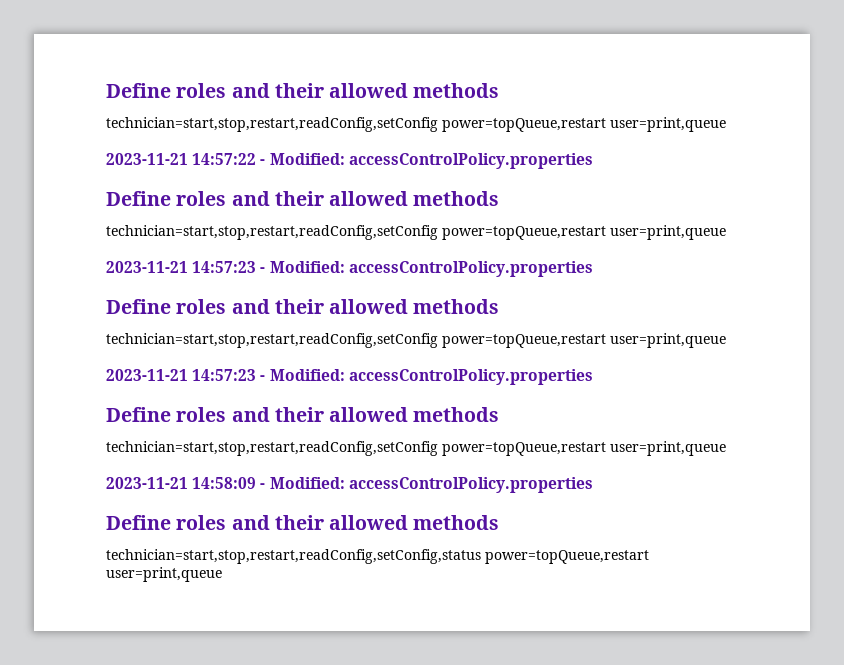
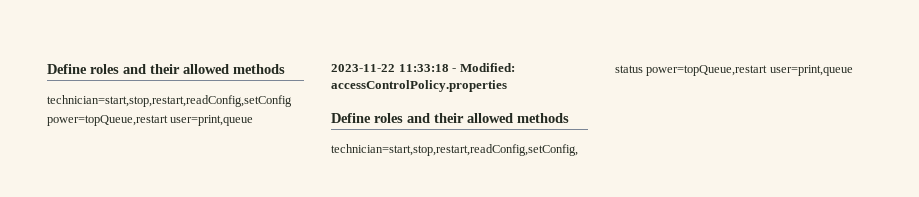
[106,83,500,98] [106,117,726,132] [106,153,593,169] [106,191,500,206] [106,225,726,240] [106,261,593,277] [106,299,500,314] [106,333,726,348] [106,369,593,385] [106,407,500,422] [106,441,726,456] [106,477,257,489] Define roles and their allowed methods // technician=start,stop,restart,readConfig,setConfig power=topQueue,restart user=print,queue // 2023-11-21 14:57:22 - Modified: accessControlPolicy.properties // Define roles and their allowed methods // technician=start,stop,restart,readConfig,setConfig power=topQueue,restart user=print,queue // 2023-11-21 14:57:23 - Modified: accessControlPolicy.properties // Define roles and their allowed methods // technician=start,stop,restart,readConfig,setConfig power=topQueue,restart user=print,queue // 2023-11-21 14:57:23 - Modified: accessControlPolicy.properties // Define roles and their allowed methods // technician=start,stop,restart,readConfig,setConfig power=topQueue,restart user=print,queue // 2023-11-21 14:58:09 -> [47,64,285,74] [47,95,292,107] [47,115,254,126] [331,64,449,72] Define roles and their allowed methods // technician=start,stop,restart,readConfig,setConfig power=topQueue,restart user=print,queue // 2023-11-22 11:33:18

